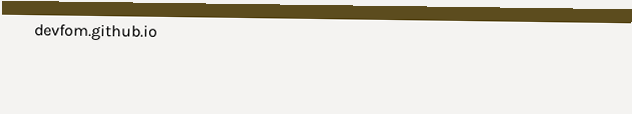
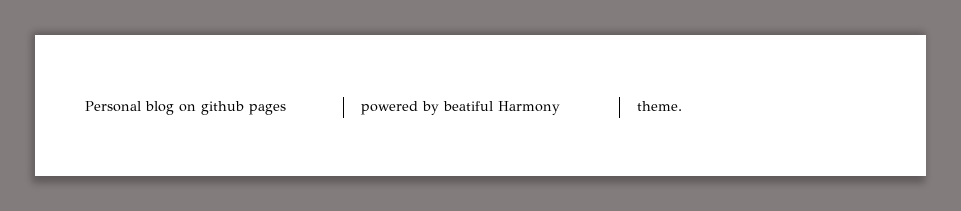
[34,23,158,41] devfom.github.io -> [85,101,682,115] Personal blog on github pages powered by beatiful Harmony theme.

